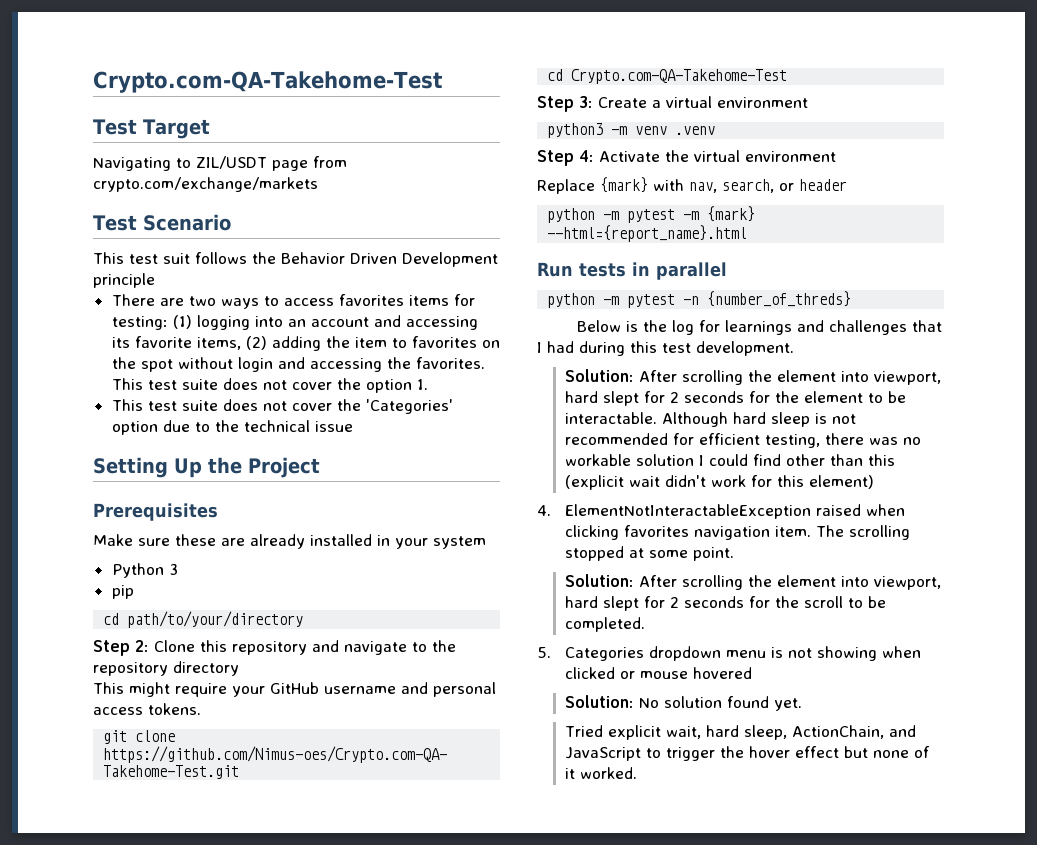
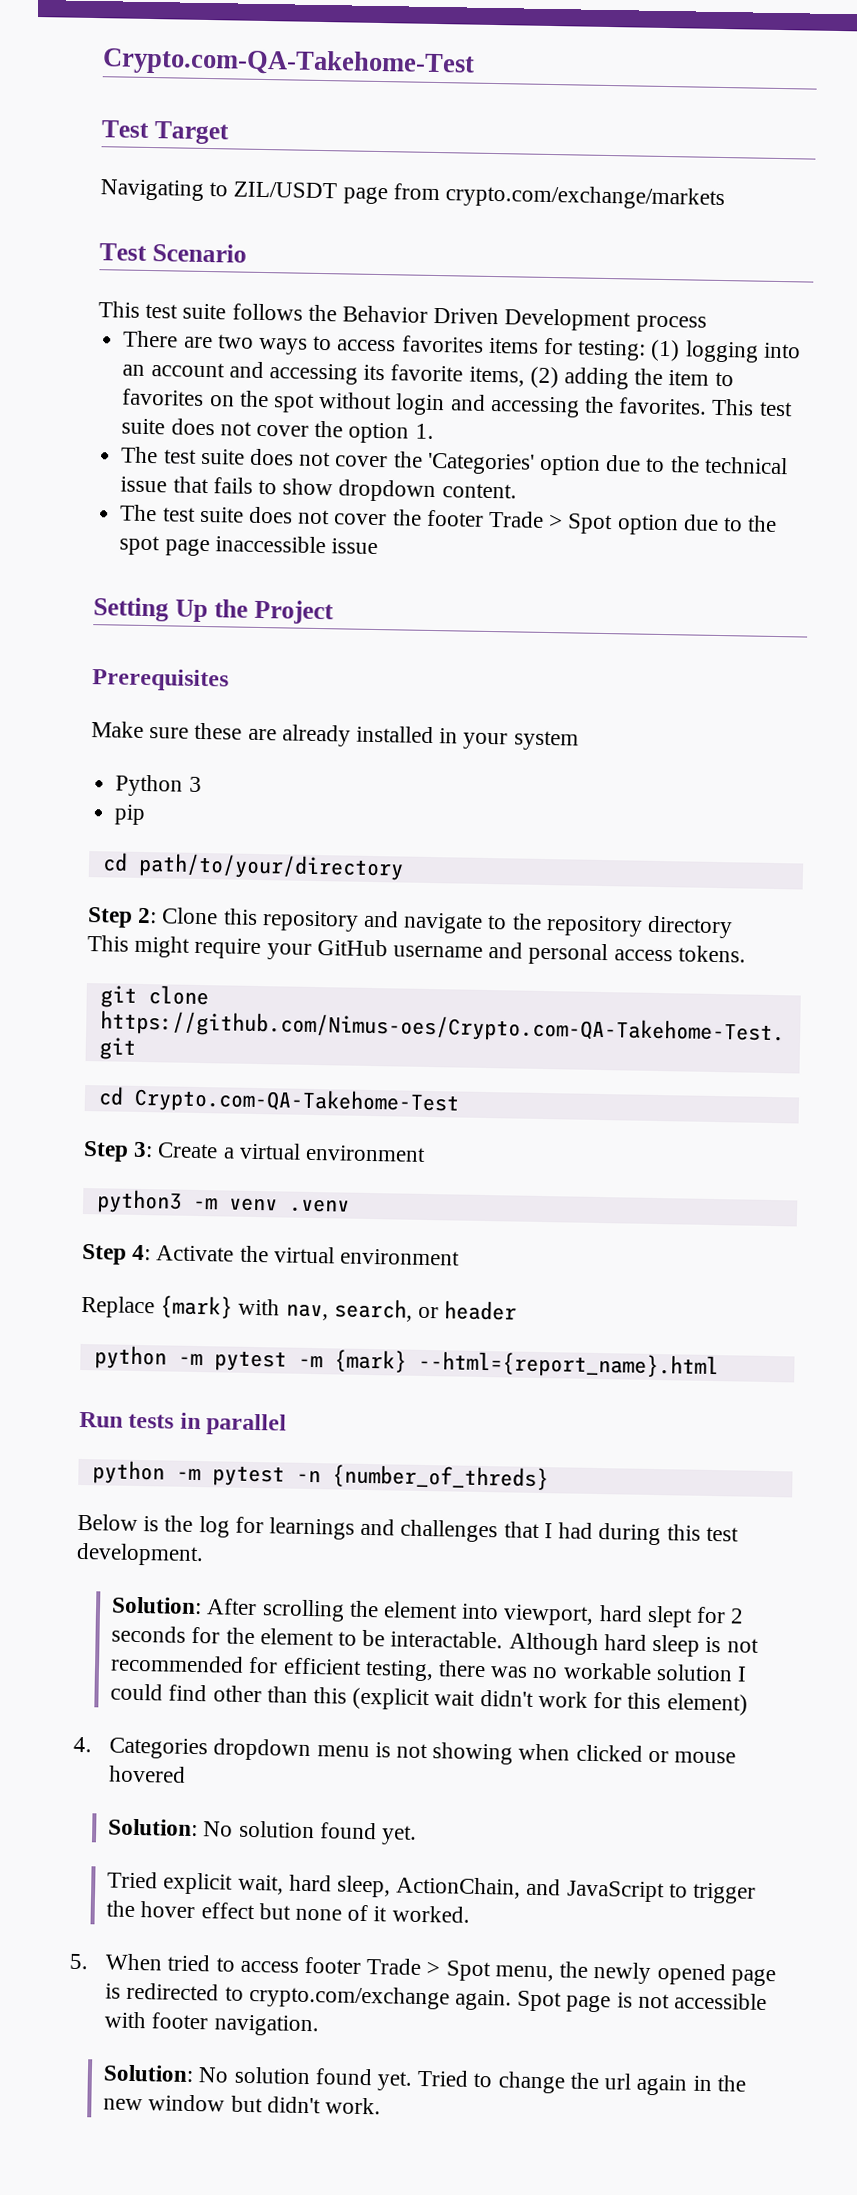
[163,253,190,264] suit -> [182,303,227,320] suite
[93,273,155,288] principle -> [635,315,707,333] process
[111,399,143,411] This -> [121,446,159,464] The
(353, 426) none -> [172,476,517,503] [120,504,778,536] [119,535,378,557] that fails to show dropdown content. // The test suite does not cover the footer Trade > Spot option due to the spot page inaccessible issue
[565,504,906,519] [565,525,911,540] [565,546,735,561] [565,574,942,590] [565,596,887,611] [565,617,646,632] [537,647,551,658] ElementNotInteractableException raised when clicking favorites navigation item. The scrolling stopped at some point. // Solution: After scrolling the element into viewport, hard slept for 2 seconds for the scroll to be completed. // 5. -> (92, 1744) none
(638, 773) none -> [69,1953,776,1987] [105,1982,768,2013] [104,2011,319,2037] [103,2064,746,2096] [103,2094,382,2115] // 5. When tried to access footer Trade > Spot menu, the newly opened page is redirected to crypto.com/exchange again. Spot page is not accessible with footer navigation. // Solution: No solution found yet. Tried to change the url again in the new window but didn't work.

